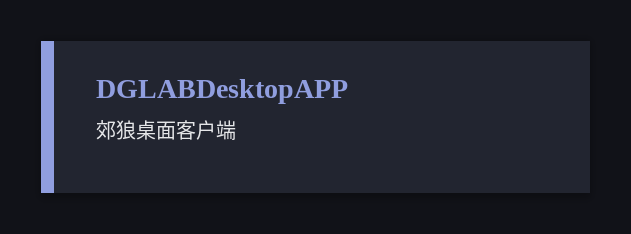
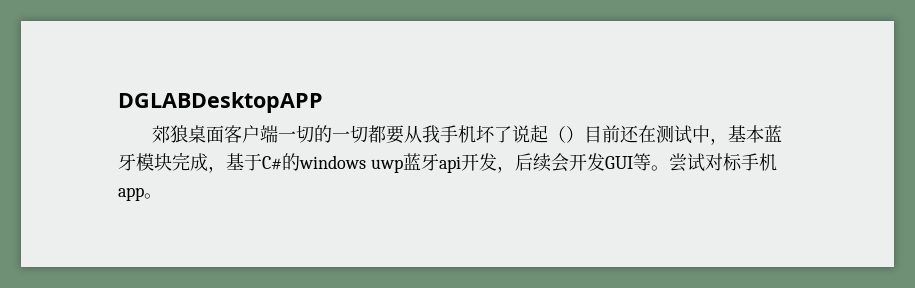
(236, 130) none -> [277,125,782,145] [118,152,777,173] [118,187,162,201] 一切的一切都要从我手机坏了说起（）目前还在测试中，基本蓝牙模块完成，基于C#的windows uwp蓝牙api开发，后续会开发GUI等。尝试对标手机app。

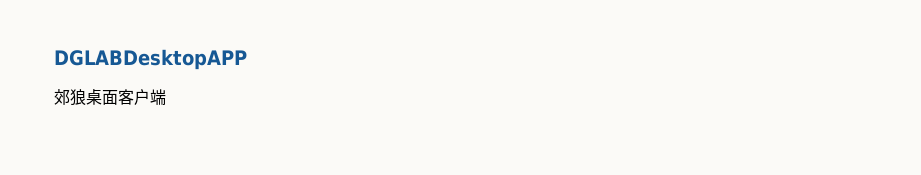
[277,125,782,145] [118,152,777,173] [118,187,162,201] 一切的一切都要从我手机坏了说起（）目前还在测试中，基本蓝牙模块完成，基于C#的windows uwp蓝牙api开发，后续会开发GUI等。尝试对标手机app。 -> (166, 97) none

